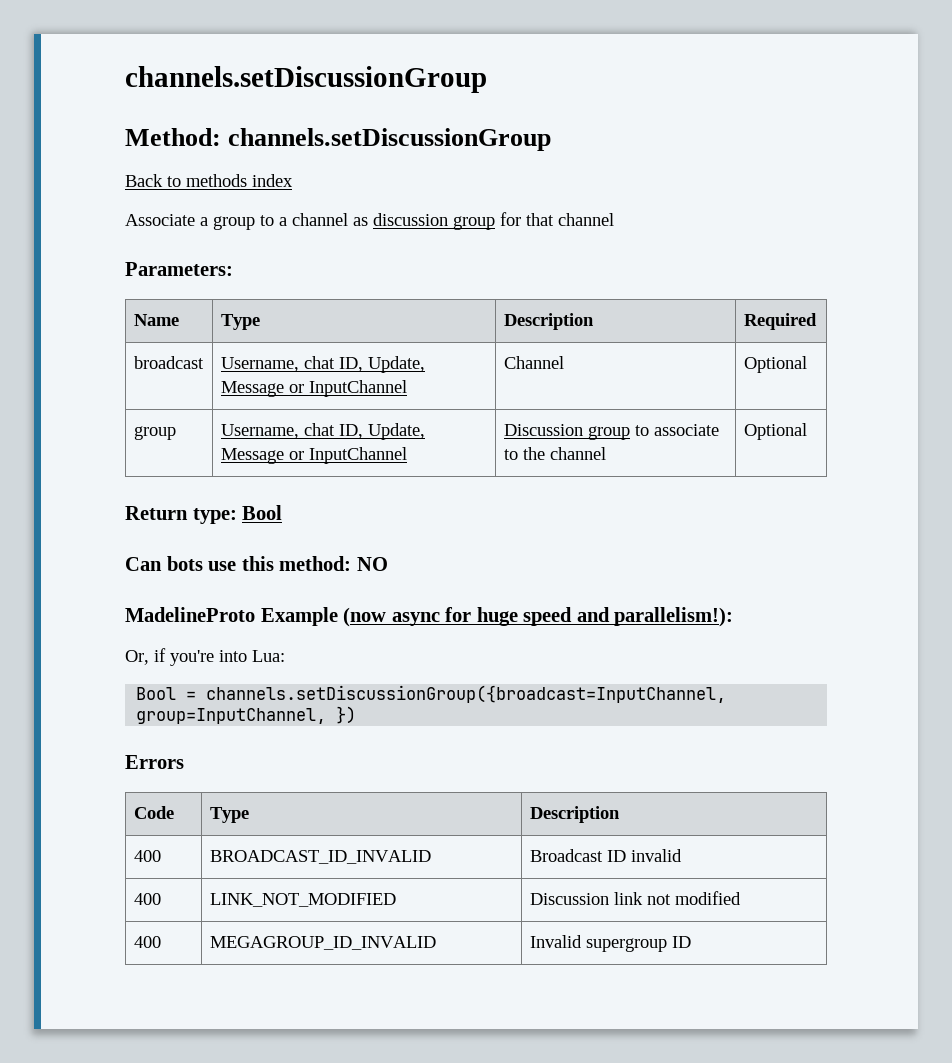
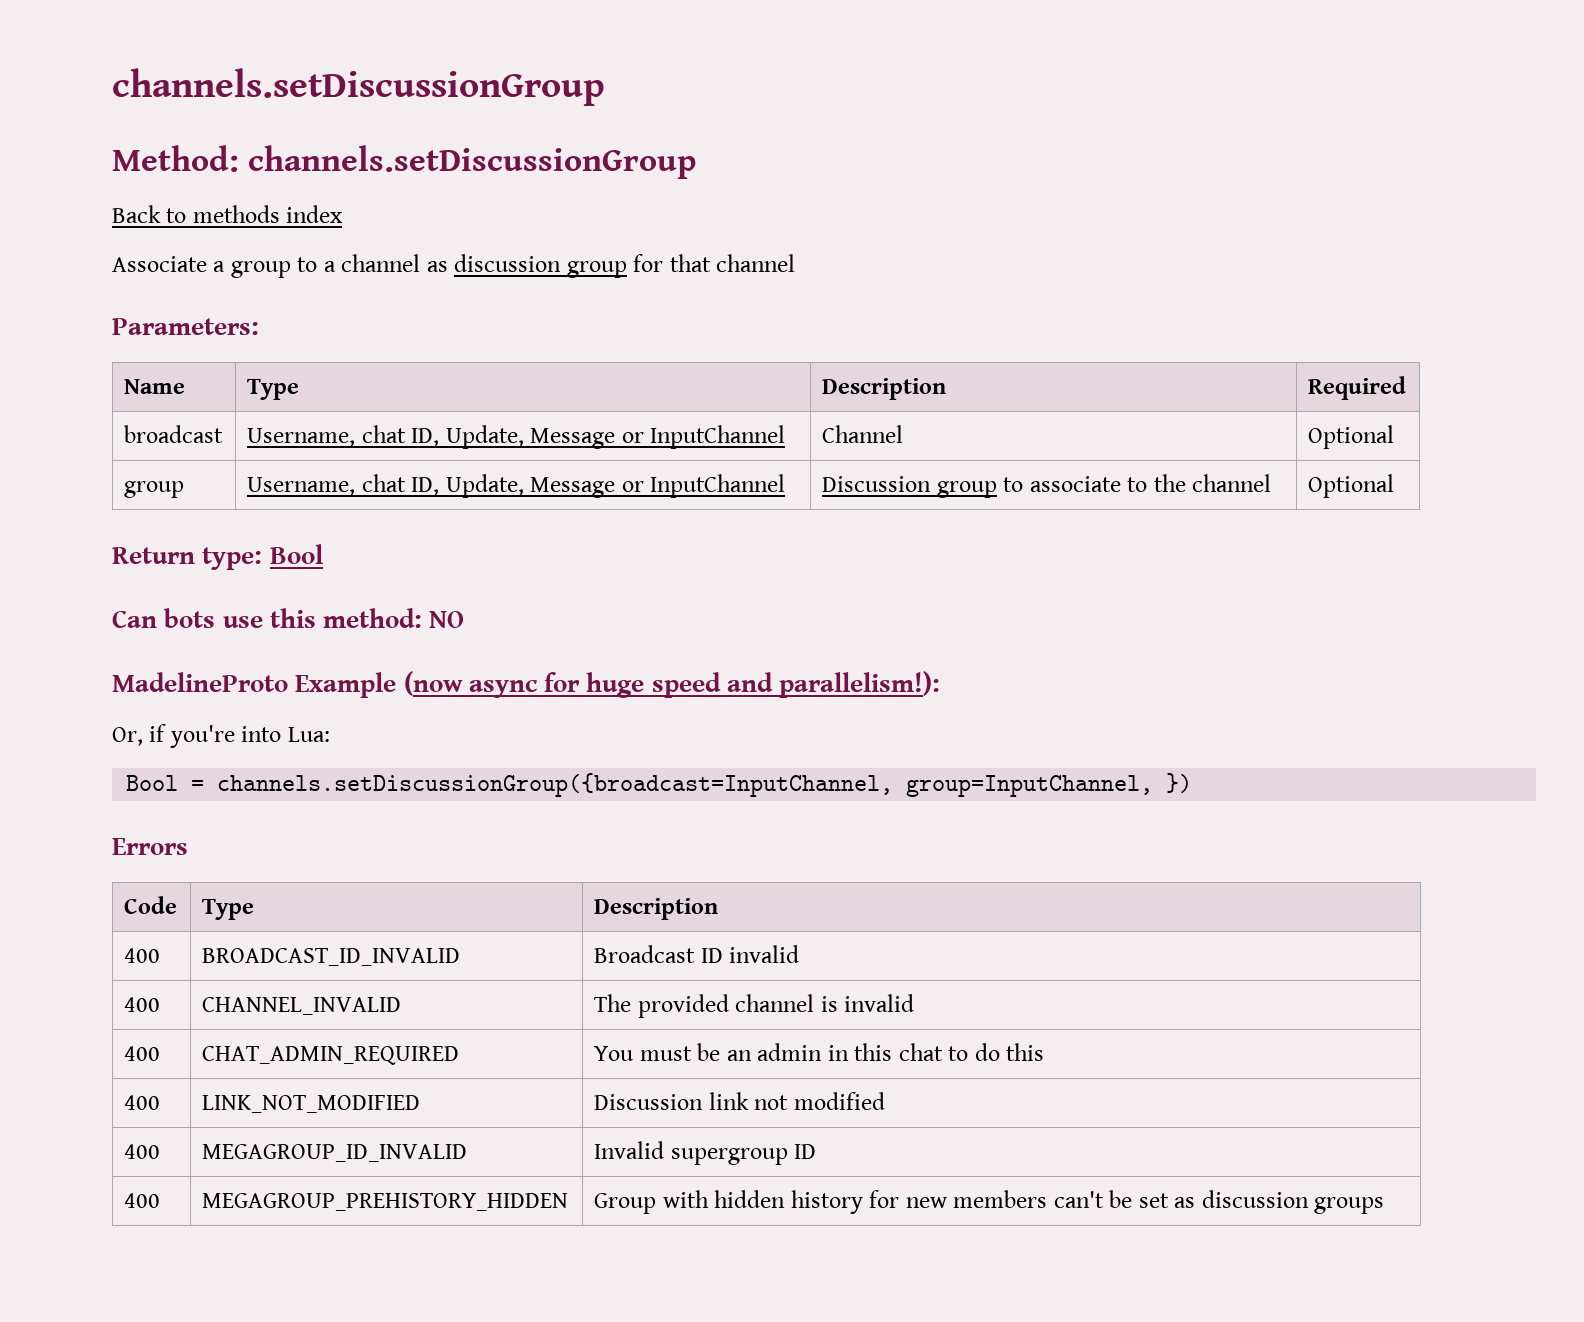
(682, 855) none -> [124,997,161,1012] [202,997,402,1015] [594,994,915,1018] [124,1046,161,1061] [202,1046,460,1065] [594,1043,1045,1061] // 400 | CHANNEL_INVALID | The provided channel is invalid // 400 | CHAT_ADMIN_REQUIRED | You must be an admin in this chat to do this
(691, 942) none -> [124,1193,161,1208] [202,1193,569,1211] [594,1190,1385,1214] // 400 | MEGAGROUP_PREHISTORY_HIDDEN | Group with hidden history for new members can't be set as discussion groups

